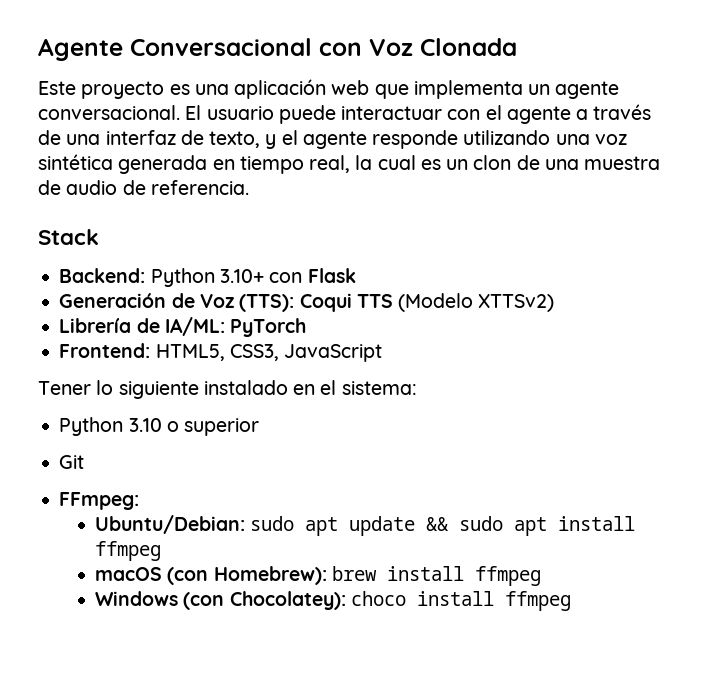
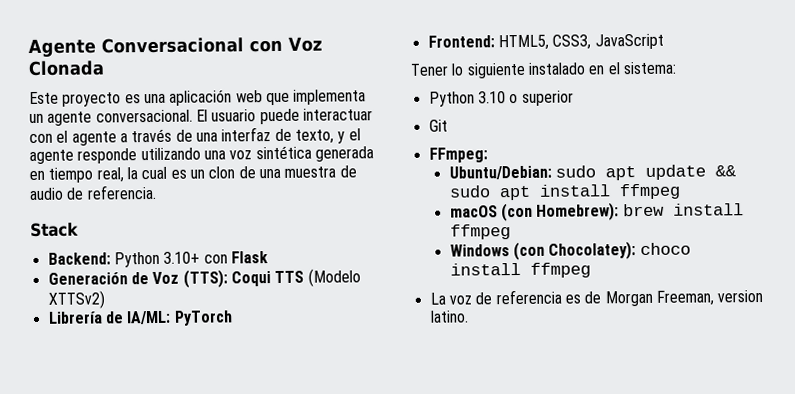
(571, 601) none -> [429,289,764,307] [429,310,469,323] // La voz de referencia es de Morgan Freeman, version latino.

